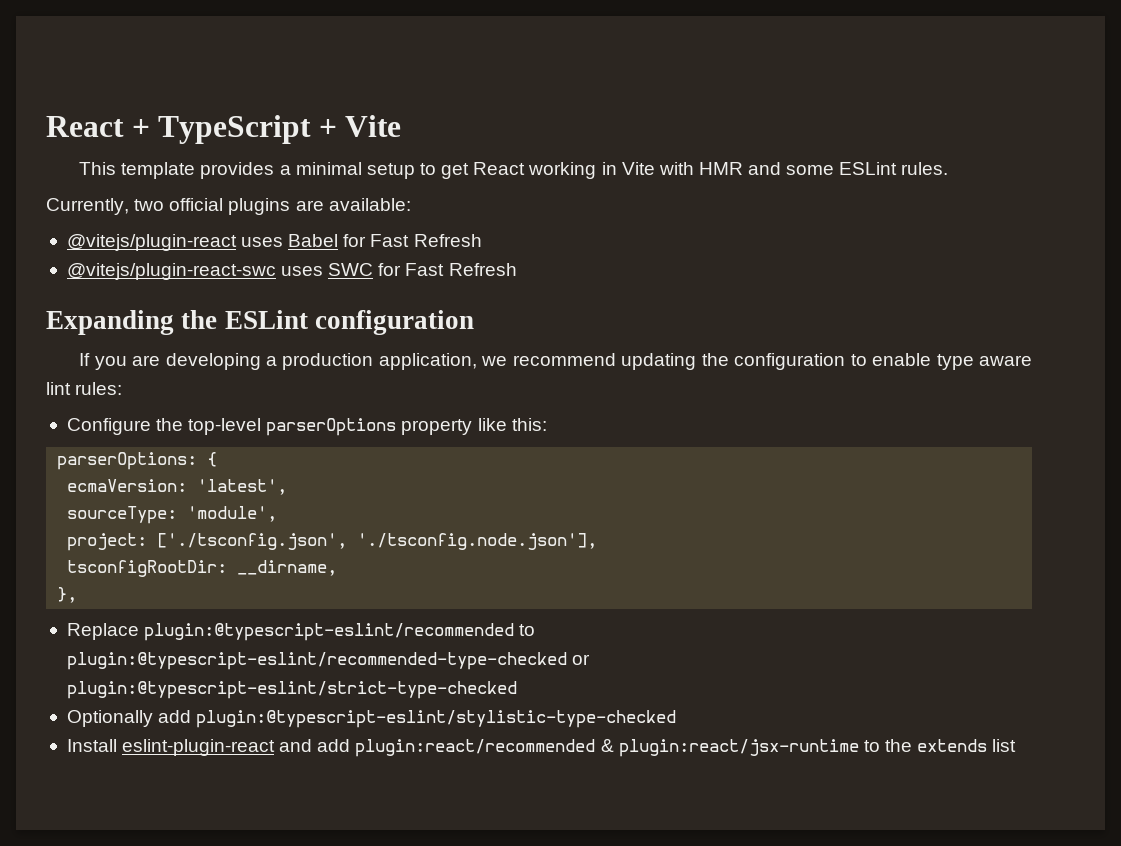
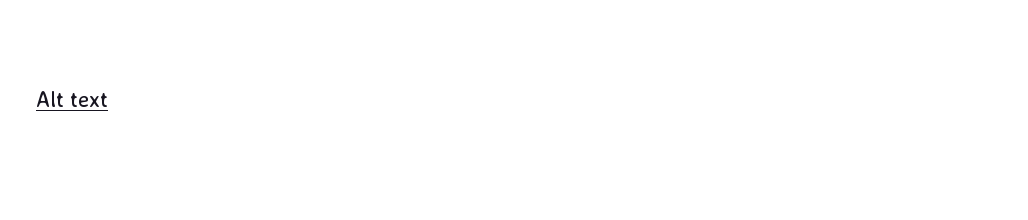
[46,115,402,144] [79,162,949,179] [46,198,411,215] [66,234,482,251] [66,263,517,280] [46,310,474,335] [79,353,1033,370] [46,382,123,395] [66,418,547,436] [57,452,218,470] [67,479,288,495] [67,506,278,524] [67,533,598,551] [67,560,338,577] [57,587,78,603] [66,623,536,641] [66,652,591,670] [66,681,517,699] [66,710,677,728] [66,739,1017,757] React + TypeScript + Vite // This template provides a minimal setup to get React working in Vite with HMR and some ESLint rules. // Currently, two official plugins are available: // @vitejs/plugin-react uses Babel for Fast Refresh // @vitejs/plugin-react-swc uses SWC for Fast Refresh // Expanding the ESLint configuration // If you are developing a production application, we recommend updating the configuration to enable type aware lint rules: // Configure the top-level parserOptions property like this: // parserOptions: { // ecmaVersion: 'latest', // sourceType: 'module', // project: ['./tsconfig.json', './tsconfig.node.json'], // tsconfigRootDir: __dirname, // }, // Replace plugin:@typescript-eslint/recommended to plugin:@typescript-eslint/recommended-type-checked or plugin:@typescript-eslint/strict-type-checked // Optionally add plugin:@typescript-eslint/stylistic-type-checked // Install eslint-plugin-react and add plugin:react/recommended & plugin:react/jsx-runtime to the extends list -> [36,91,108,107] Alt text

